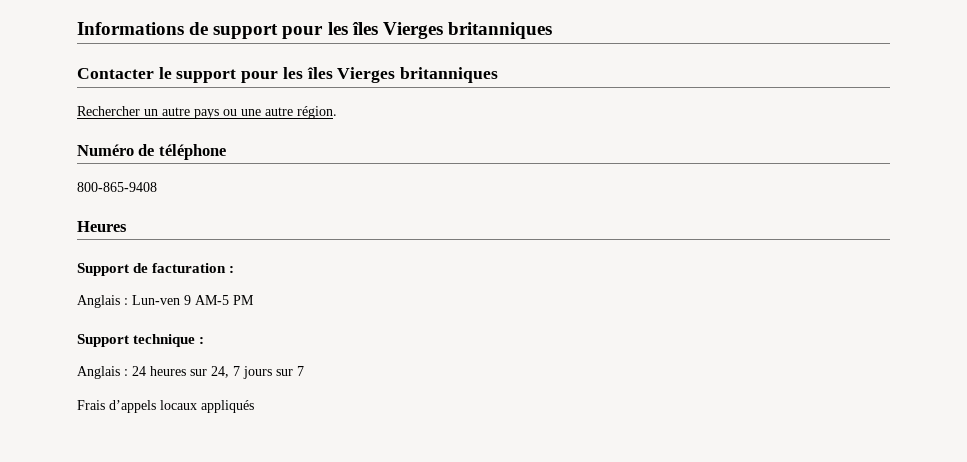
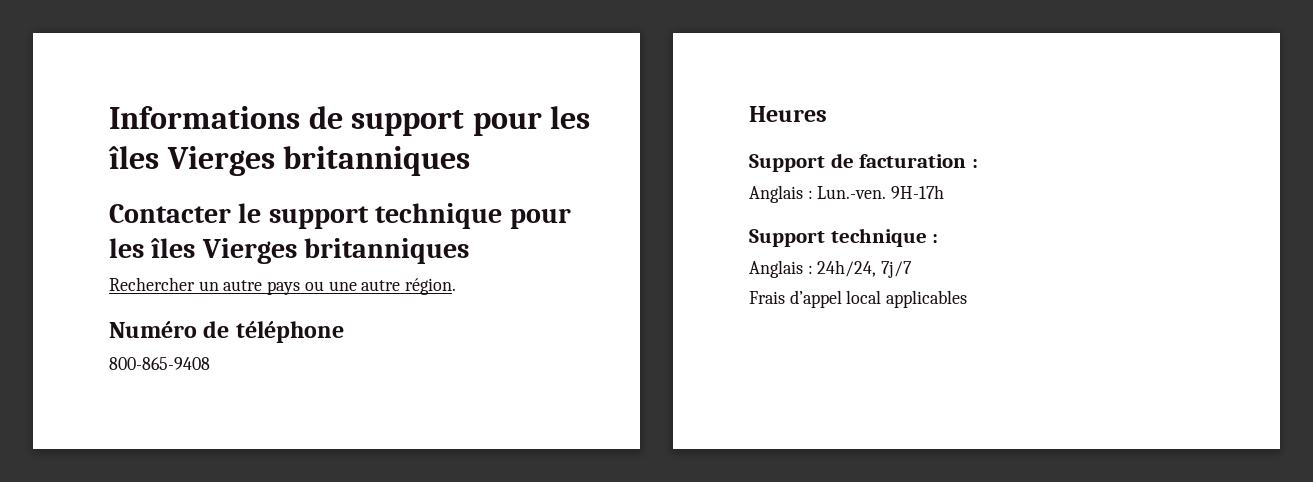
(237, 76) none -> [375,203,503,229] technique
[132,295,254,305] Lun-ven 9 AM-5 PM -> [817,185,945,199] Lun.-ven. 9H-17h
[132,366,304,379] [77,400,254,413] 24 heures sur 24, 7 jours sur 7 // Frais d’appels locaux appliqués -> [817,260,913,278] [749,290,968,308] 24h/24, 7j/7 // Frais d’appel local applicables

